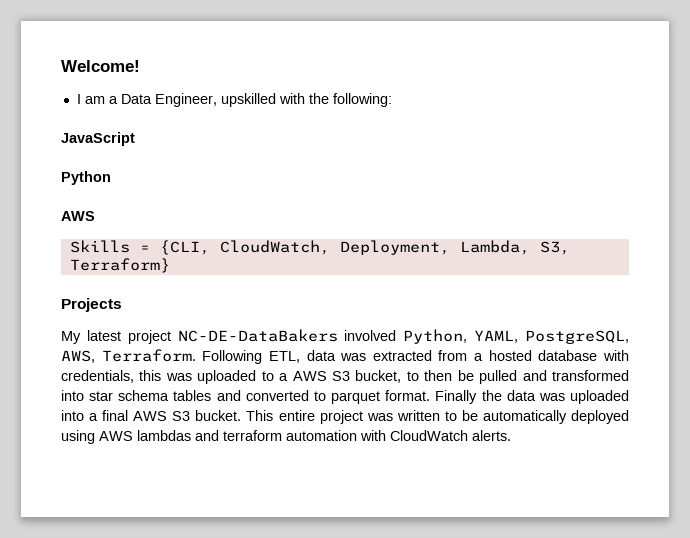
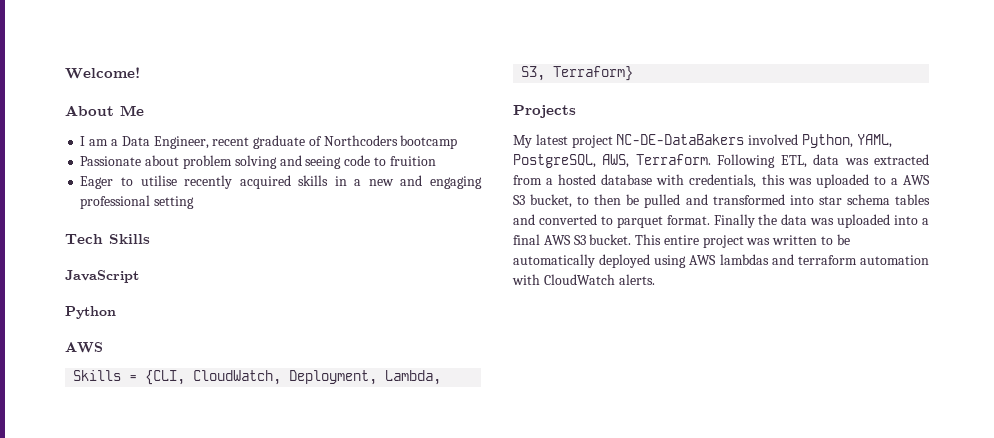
(140, 66) none -> [65,105,144,116] // About Me
[220,93,392,107] upskilled with the following: -> [212,135,458,149] [80,155,436,169] [80,175,483,189] [80,195,195,209] [65,234,150,244] recent graduate of Northcoders bootcamp // Passionate about problem solving and seeing code to fruition // Eager to utilise recently acquired skills in a new and engaging professional setting // Tech Skills

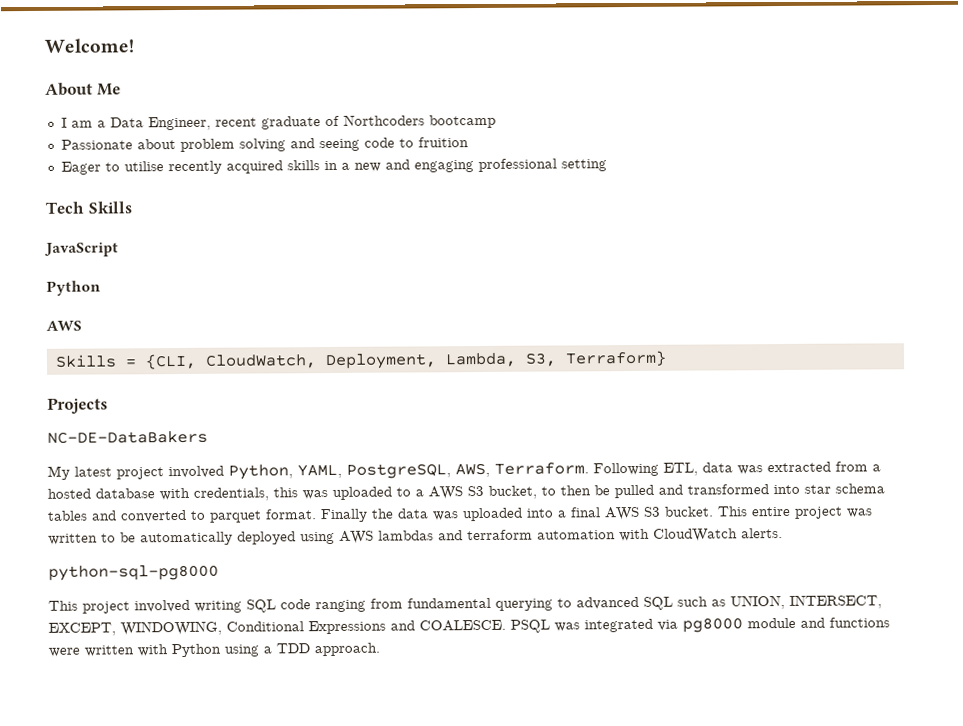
(576, 111) none -> [47,430,208,444] // NC-DE-DataBakers
[616,134,745,145] NC-DE-DataBakers -> (164, 473) none
(655, 279) none -> [48,564,219,581] [48,594,882,614] [48,617,890,636] [48,642,380,658] // python-sql-pg8000 // This project involved writing SQL code ranging from fundamental querying to advanced SQL such as UNION, INTERSECT, EXCEPT, WINDOWING, Conditional Expressions and COALESCE. PSQL was integrated via pg8000 module and functions were written with Python using a TDD approach.

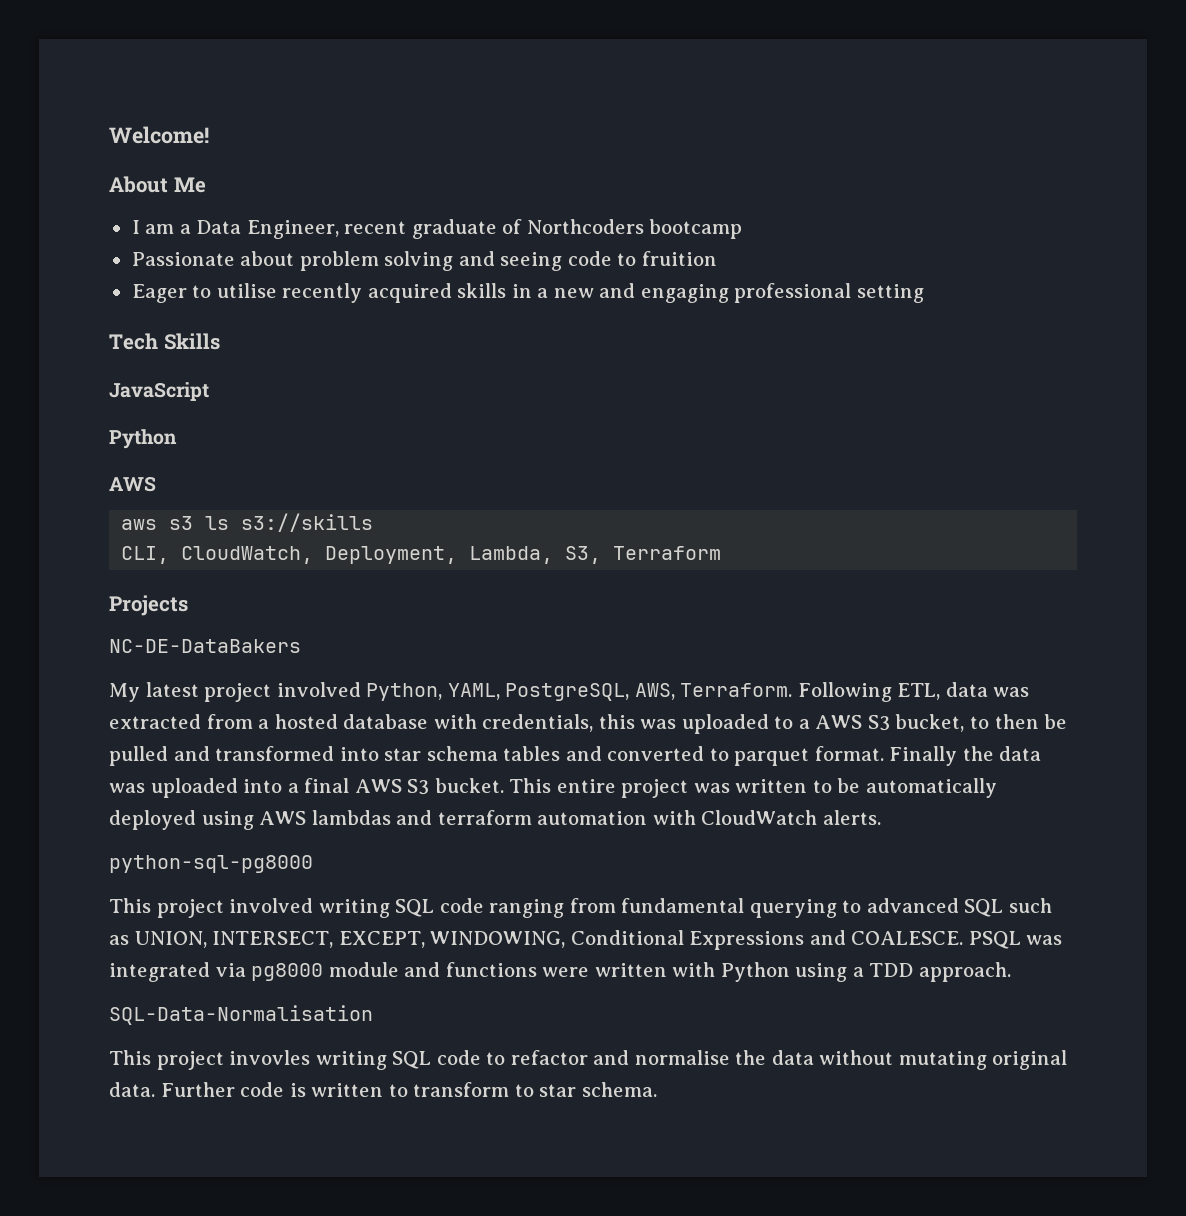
[54,353,197,370] Skills = {CLI, -> [121,513,374,532] [121,546,170,564] aws s3 ls s3://skills // CLI,
[564,350,667,367] Terraform} -> [613,546,722,560] Terraform
(380, 649) none -> [109,1005,373,1025] [109,1050,1068,1070] [109,1082,657,1097] // SQL-Data-Normalisation // This project invovles writing SQL code to refactor and normalise the data without mutating original data. Further code is written to transform to star schema.

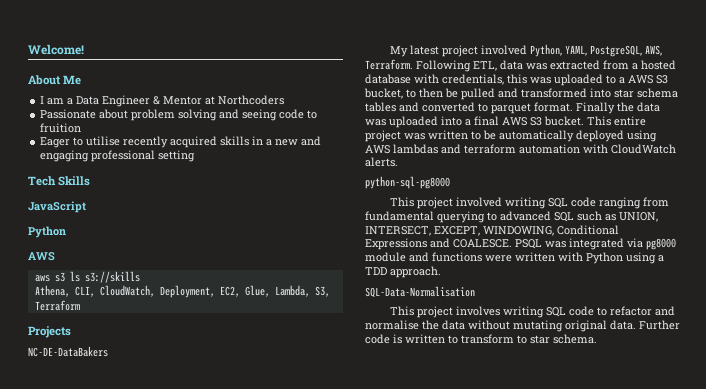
[246,219,523,239] Engineer, recent graduate of -> [102,95,216,107] Engineer & Mentor at
[649,219,743,239] bootcamp -> (285, 100) none
(374, 522) none -> [34,285,70,297] Athena,
(458, 555) none -> [219,285,270,297] EC2, Glue,
[229,1050,311,1065] invovles -> [456,306,501,316] involves

